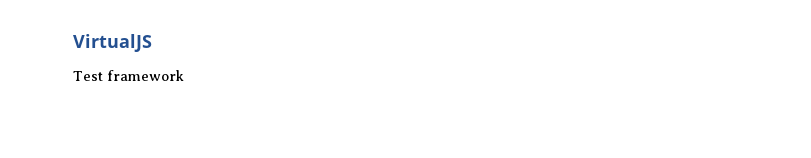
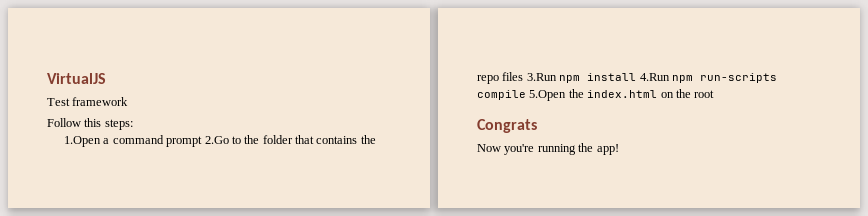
(184, 75) none -> [47,118,133,130] [64,135,376,147] [477,72,777,84] [477,89,715,101] [477,119,537,133] [477,143,619,155] // Follow this steps: // 1.Open a command prompt 2.Go to the folder that contains the repo files 3.Run npm install 4.Run npm run-scripts compile 5.Open the index.html on the root // Congrats // Now you're running the app!

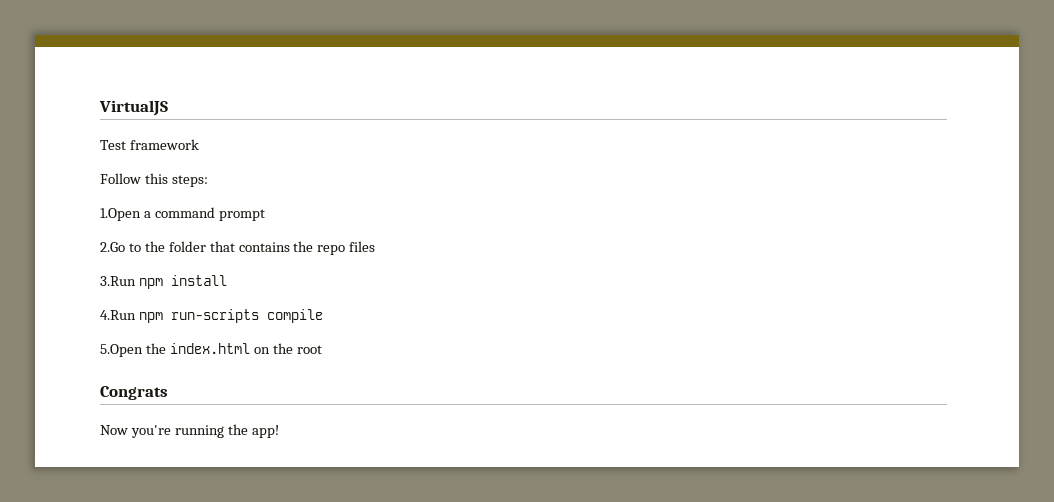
(203, 141) none -> (265, 215) //
(524, 76) none -> (376, 246) //
(637, 77) none -> (227, 280) //
(526, 95) none -> (323, 316) //

